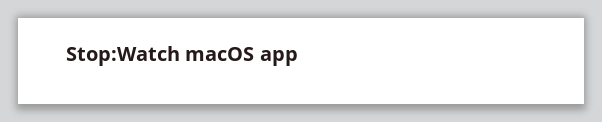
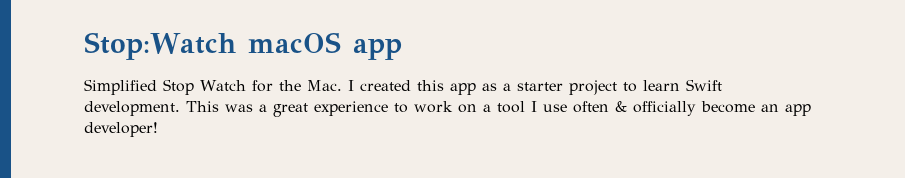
(298, 58) none -> [84,79,722,95] [84,101,811,117] [84,122,158,137] // Simplified Stop Watch for the Mac. I created this app as a starter project to learn Swift development. This was a great experience to work on a tool I use often & officially become an app developer!

